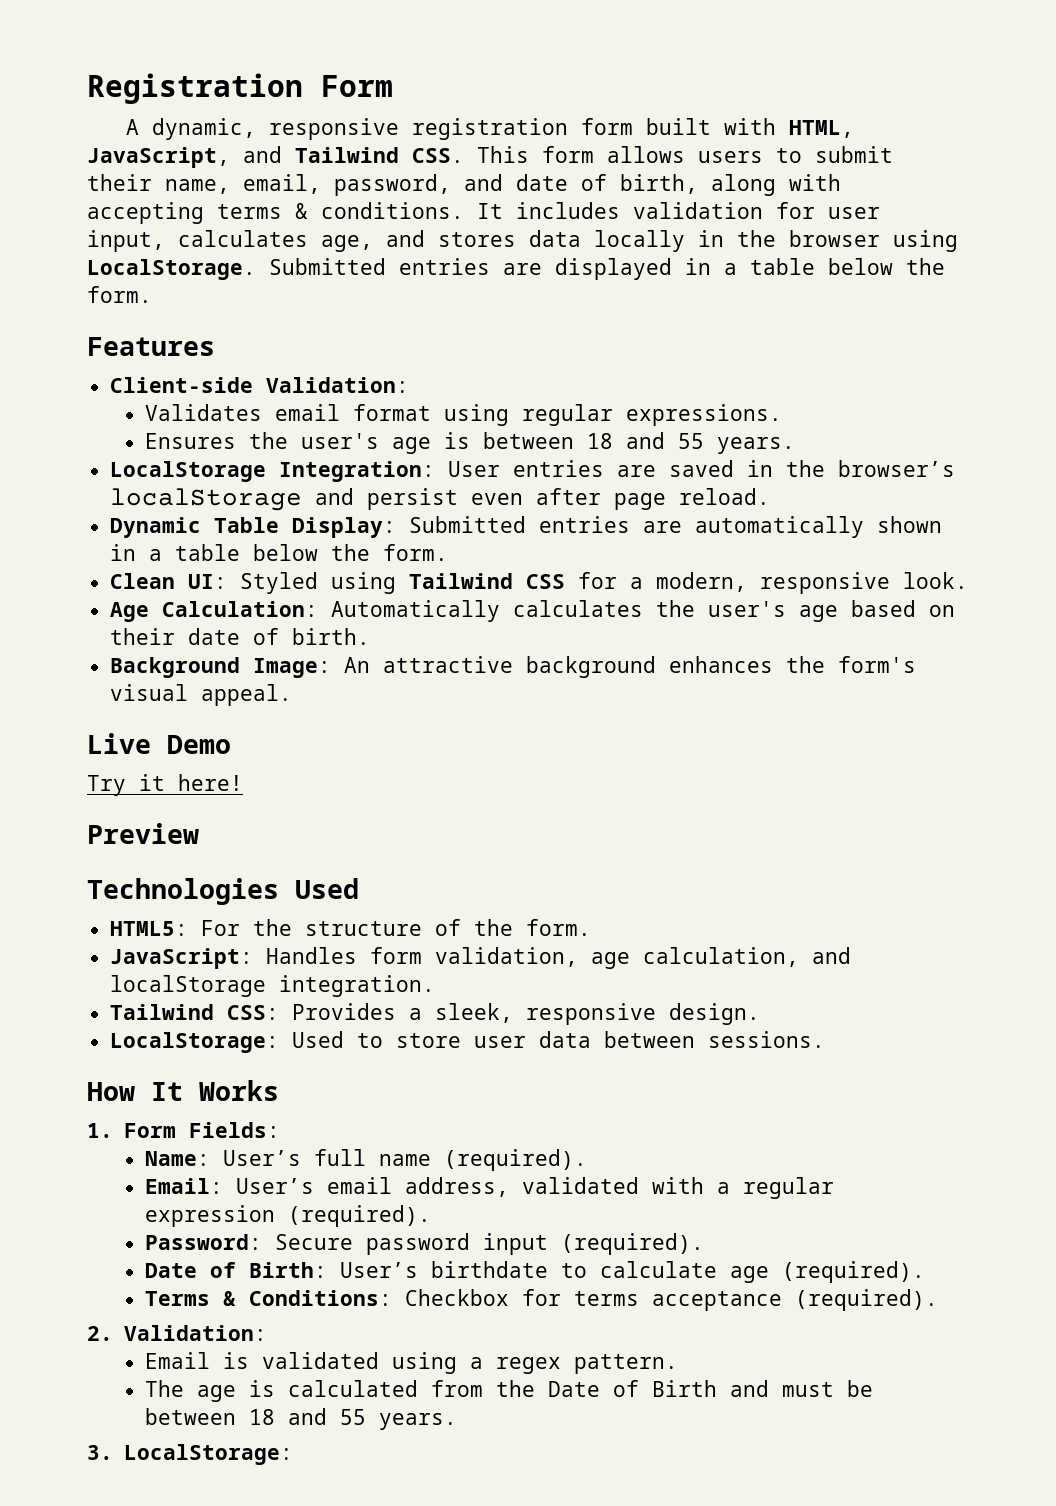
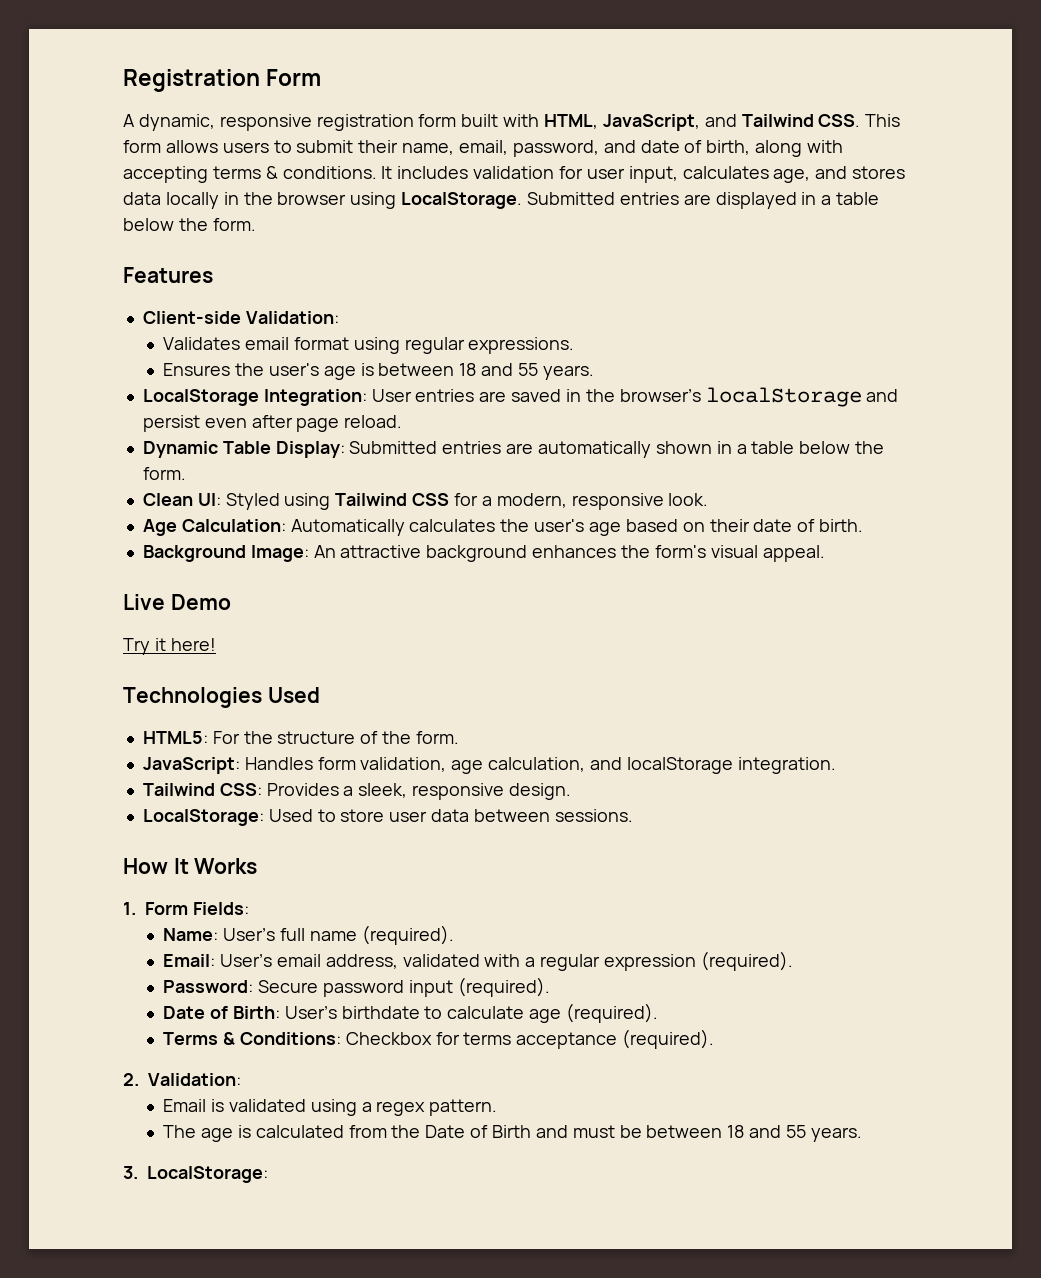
[87,823,199,844] // Preview -> (216, 644) none

